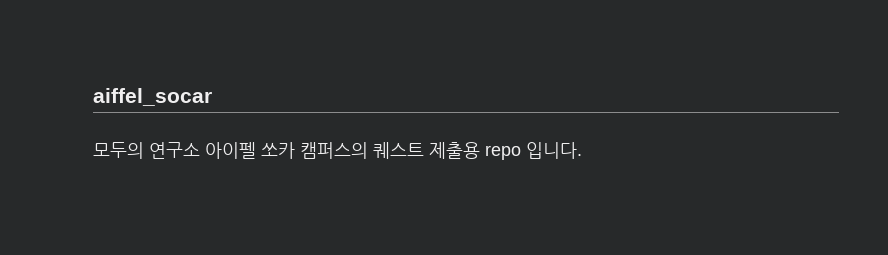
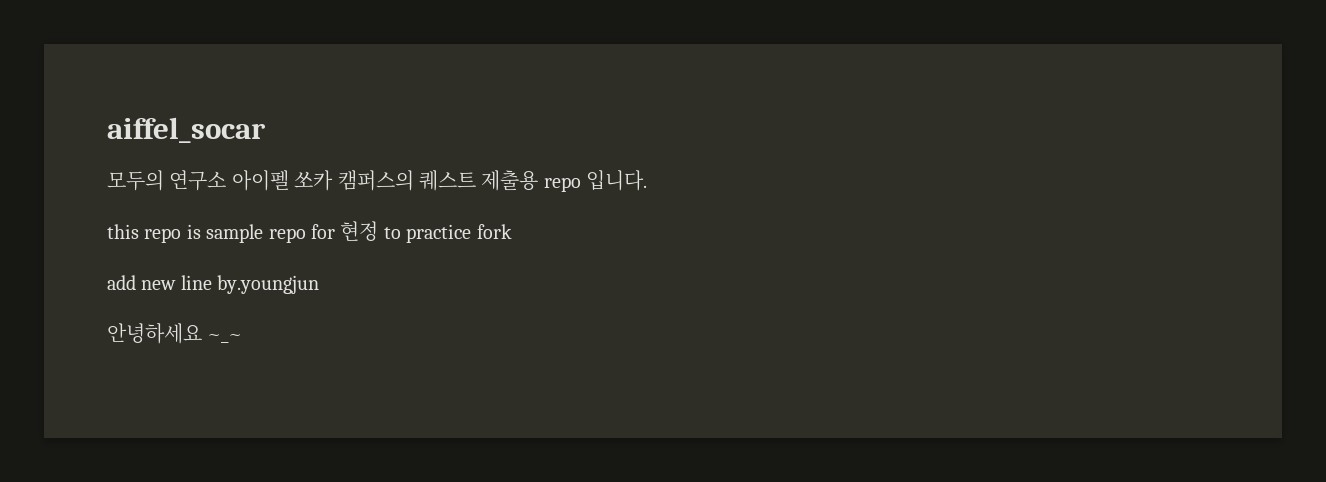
(582, 150) none -> [107,221,512,243] [107,275,320,294] [107,323,243,344] // this repo is sample repo for 현정 to practice fork // add new line by.youngjun // 안녕하세요 ~_~

